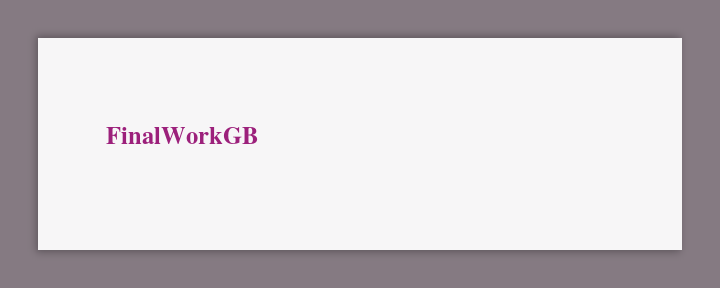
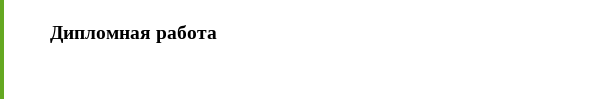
[106,127,258,144] FinalWorkGB -> [50,25,218,43] Дипломная работа

